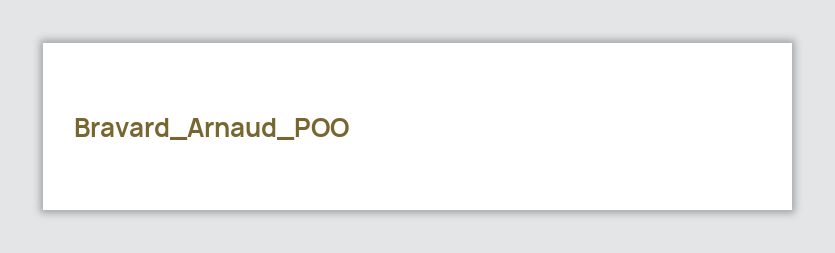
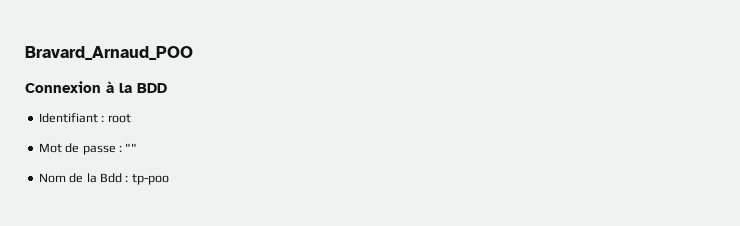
(349, 129) none -> [25,81,167,93] [38,113,131,123] [38,143,138,155] [38,173,169,185] // Connexion à la BDD // Identifiant : root // Mot de passe : "" // Nom de la Bdd : tp-poo

